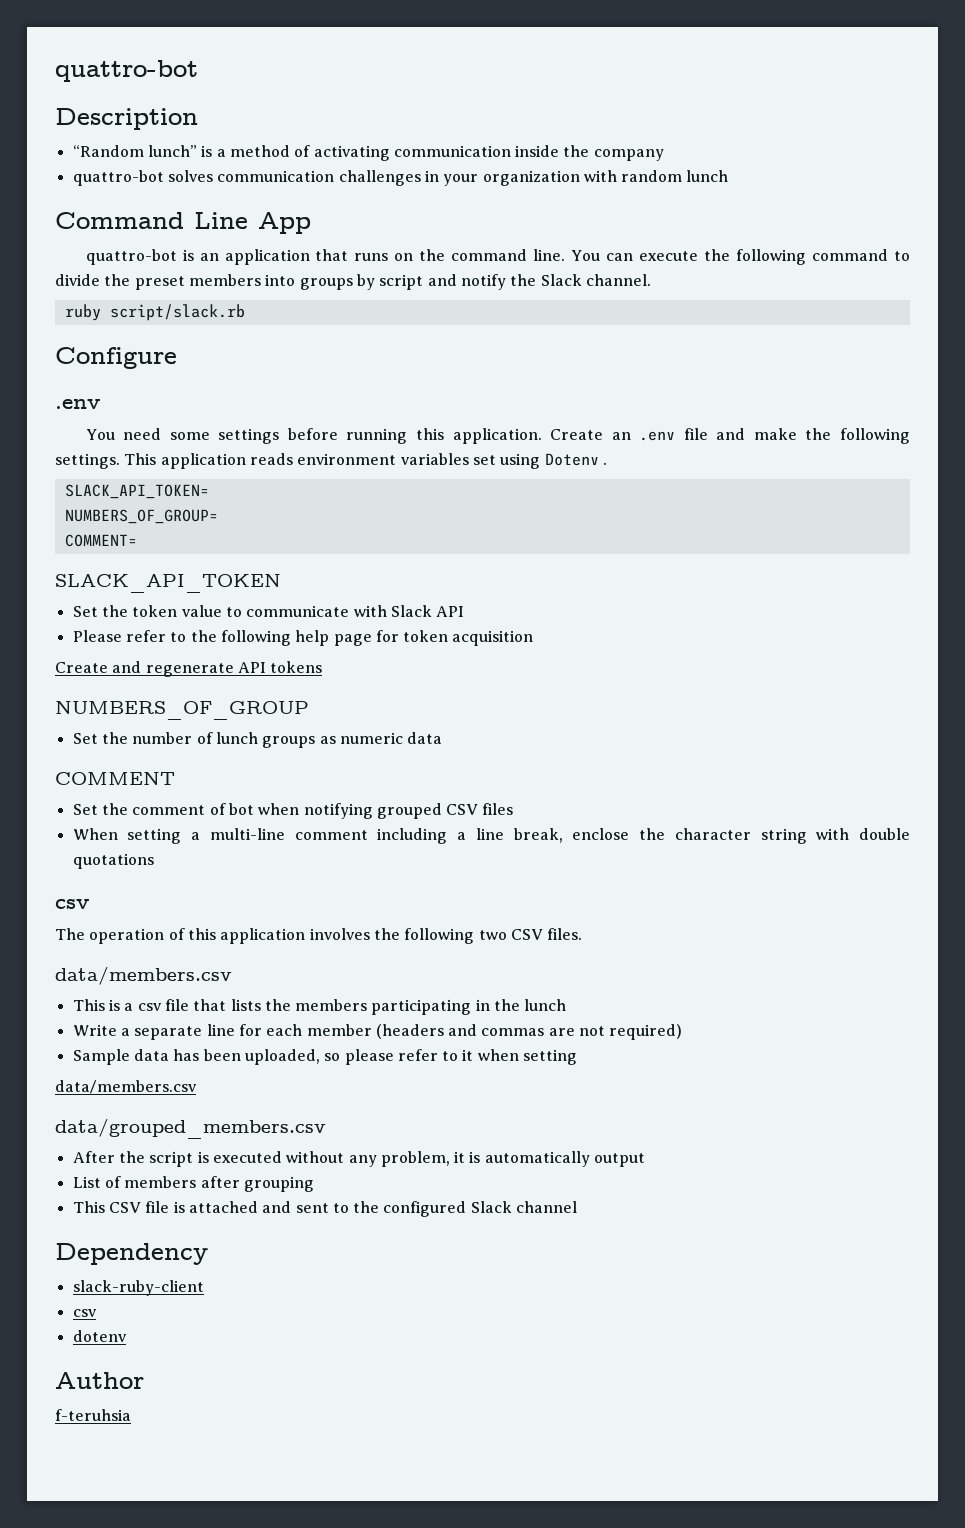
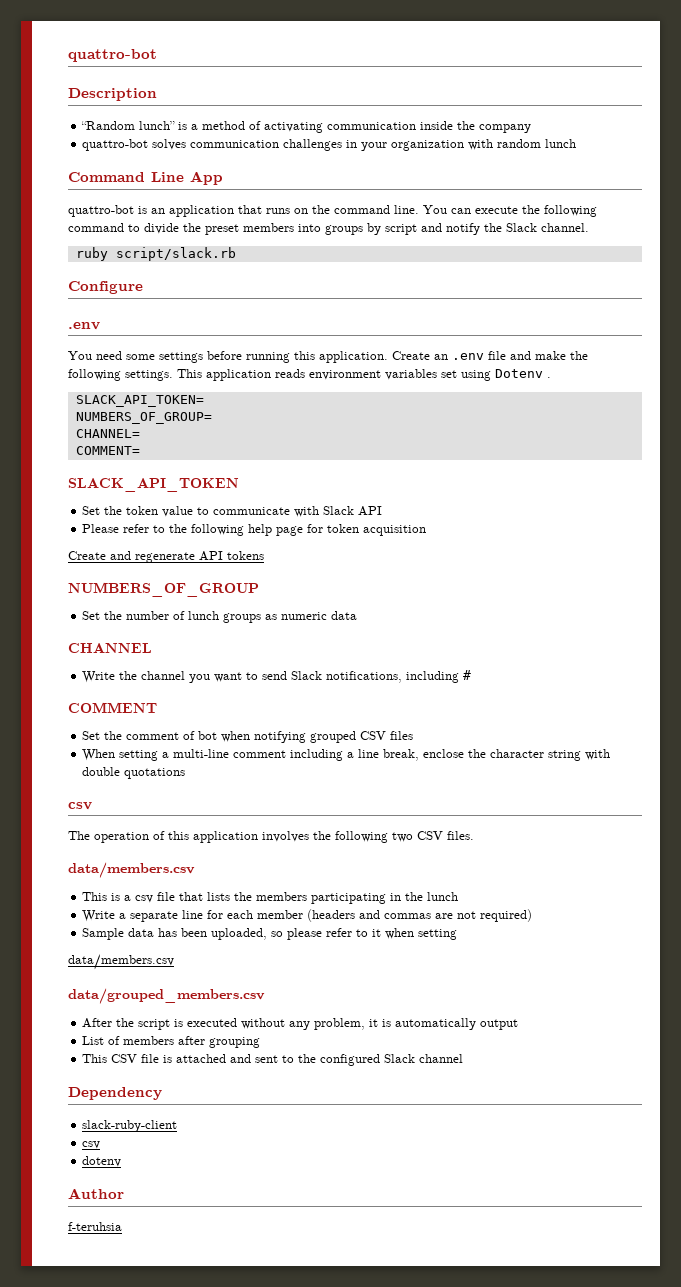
(218, 516) none -> [75,429,140,438] // CHANNEL=
(443, 738) none -> [68,643,152,653] [82,670,472,683] // CHANNEL // Write the channel you want to send Slack notifications, including #

